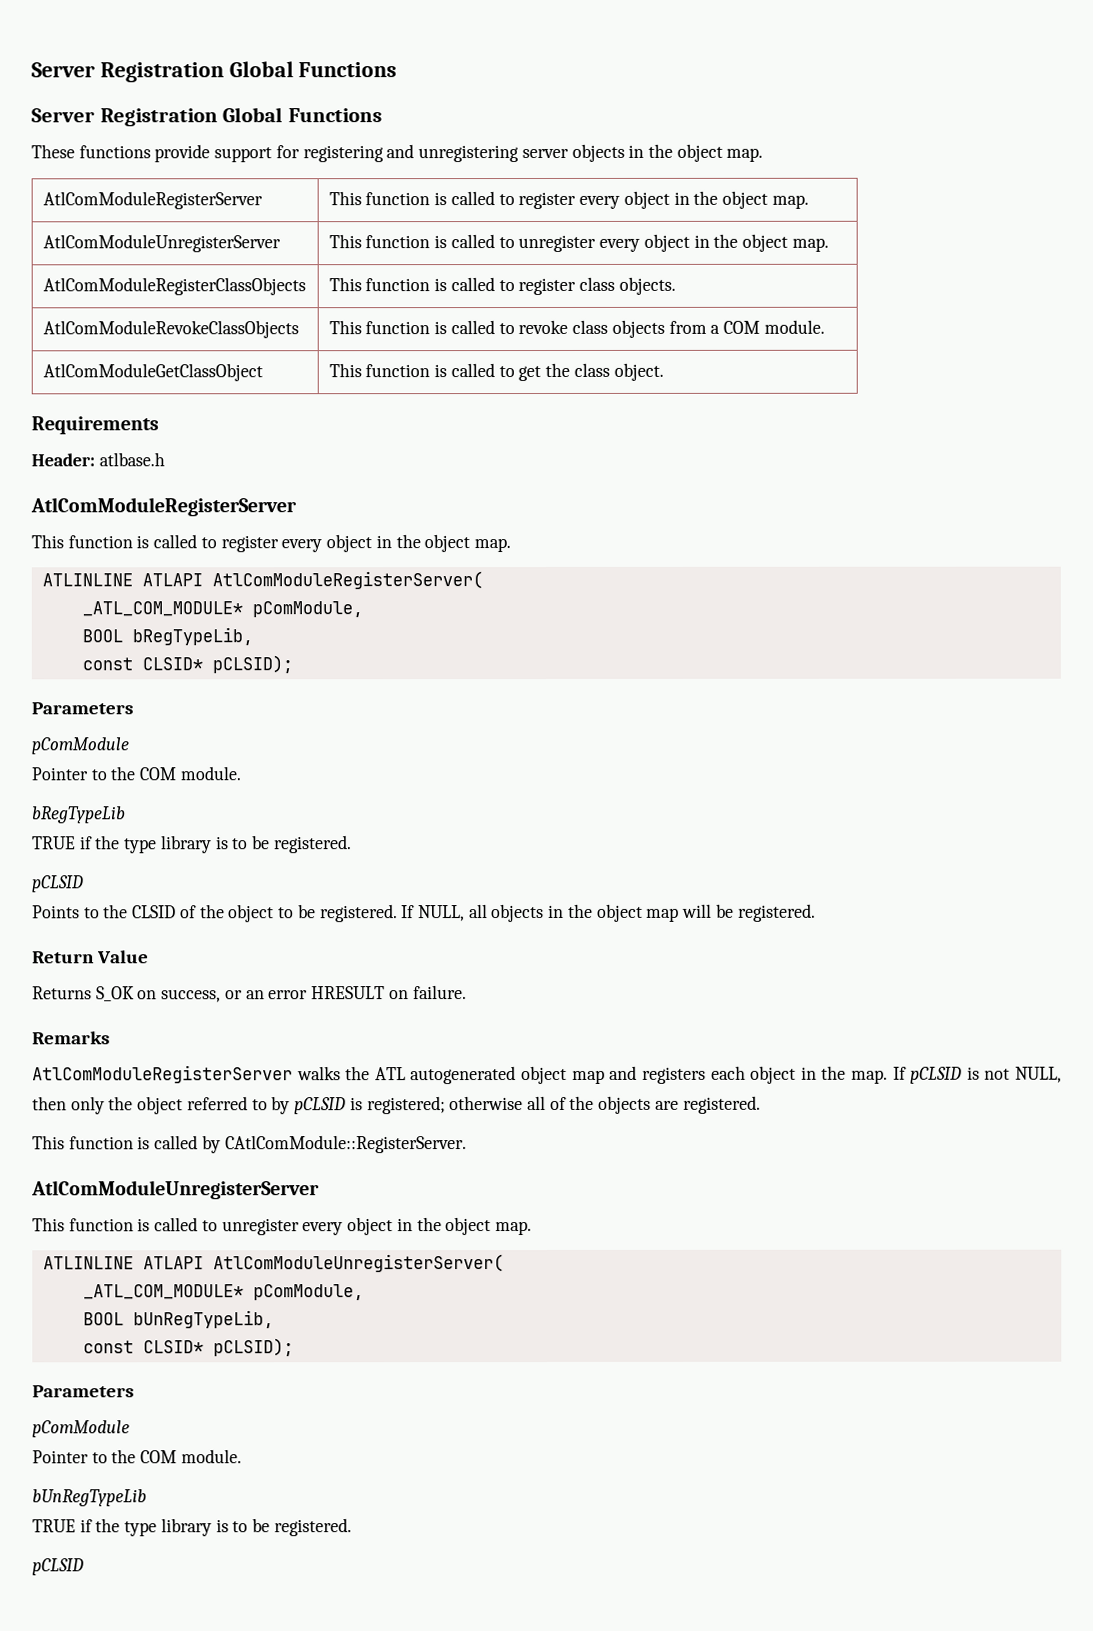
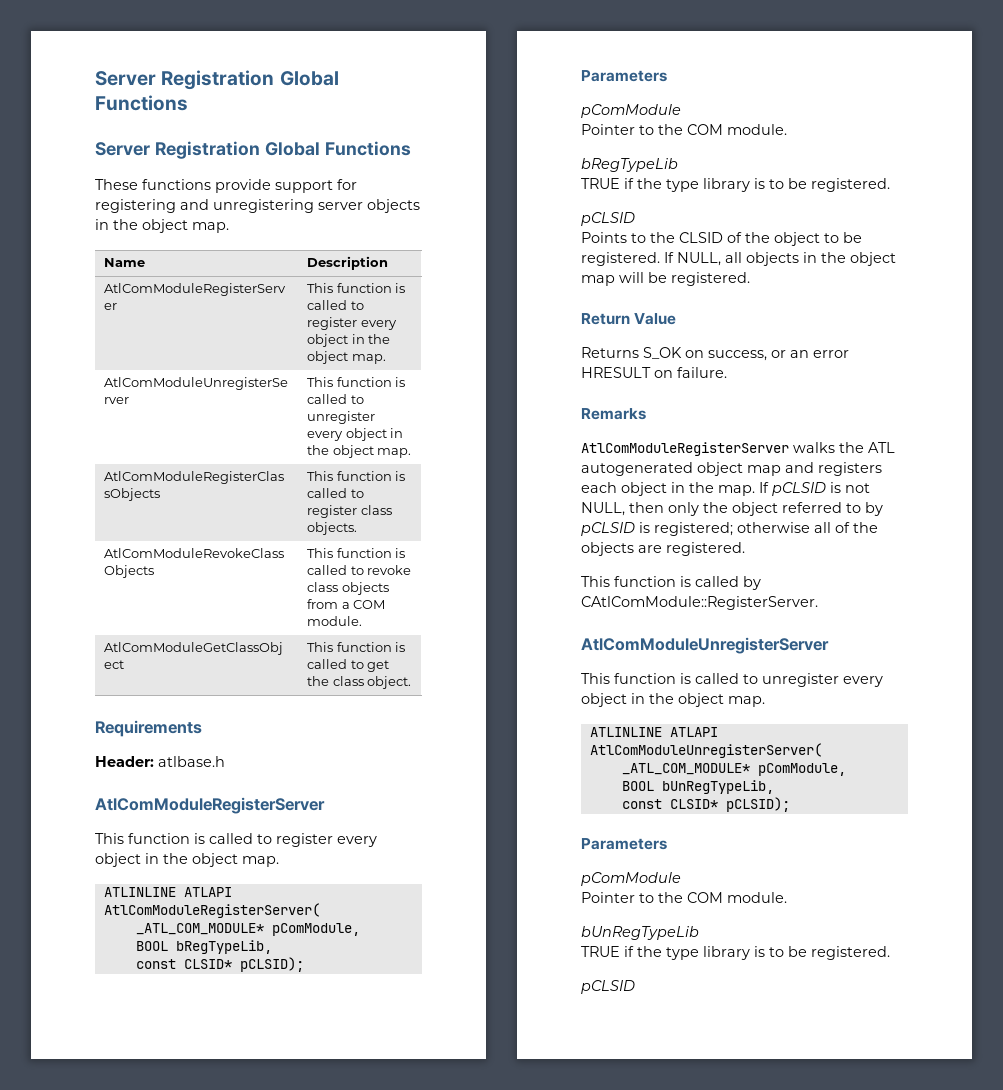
(764, 154) none -> [104,258,146,267] [307,256,389,270] // Name | Description

